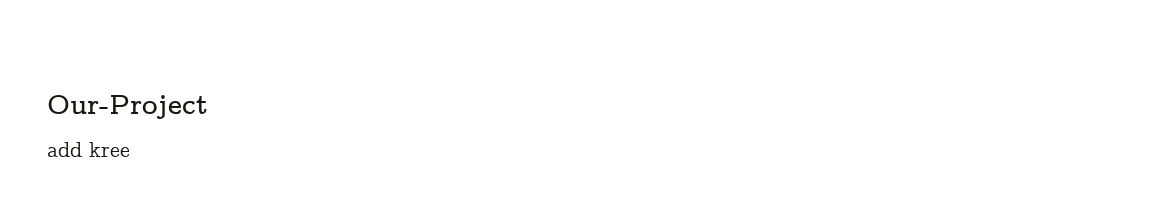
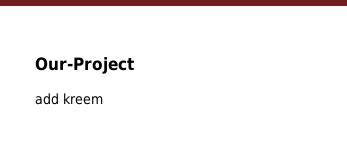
[89,142,130,157] kree -> [63,93,103,105] kreem

